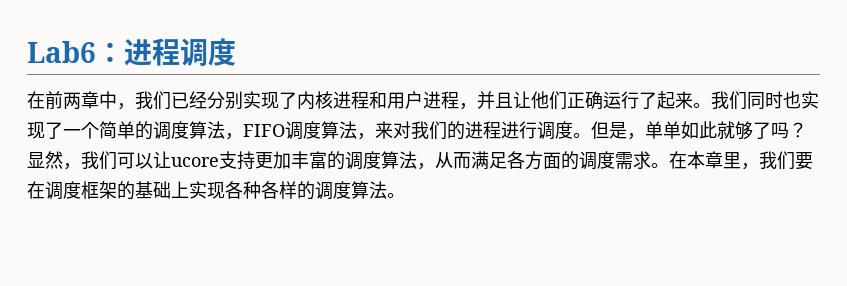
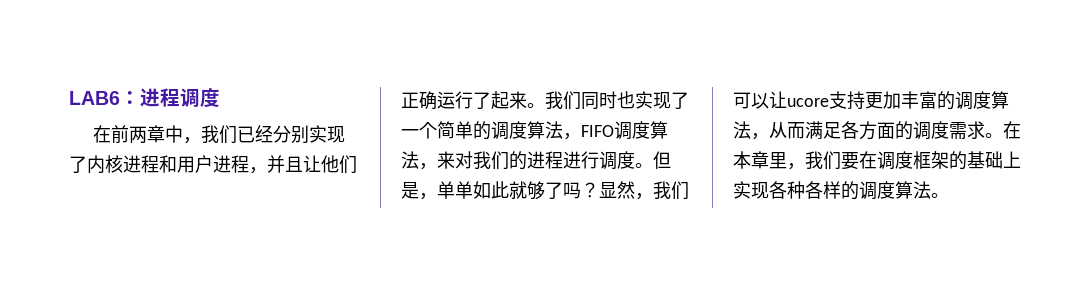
[27,41,96,63] Lab6 -> [69,91,120,105] LAB6

